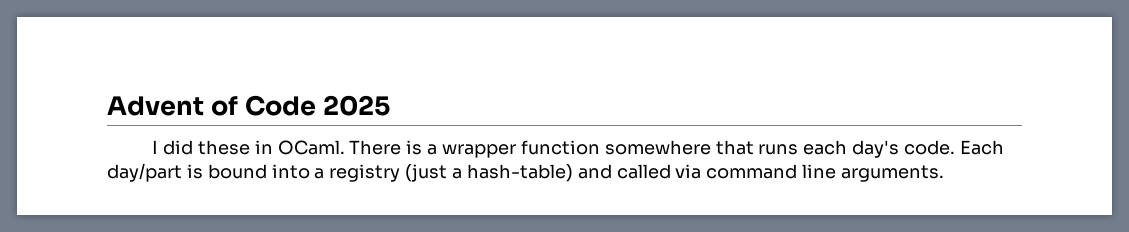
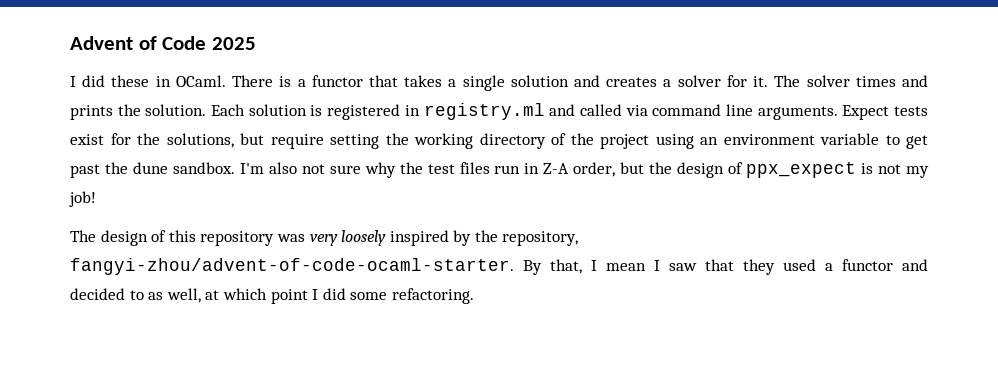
[441,140,1004,158] [107,163,573,182] wrapper function somewhere that runs each day's code. Each day/part is bound into a registry (just a hash-table) -> [311,75,929,91] [70,103,545,120] functor that takes a single solution and creates a solver for it. The solver times and prints the solution. Each solution is registered in registry.ml
(945, 173) none -> [842,105,928,120] [70,133,928,149] [70,162,929,178] [69,191,96,207] [70,230,579,246] [70,258,928,275] [70,288,474,304] Expect tests exist for the solutions, but require setting the working directory of the project using an environment variable to get past the dune sandbox. I'm also not sure why the test files run in Z-A order, but the design of ppx_expect is not my job! // The design of this repository was very loosely inspired by the repository, fangyi-zhou/advent-of-code-ocaml-starter. By that, I mean I saw that they used a functor and decided to as well, at which point I did some refactoring.

